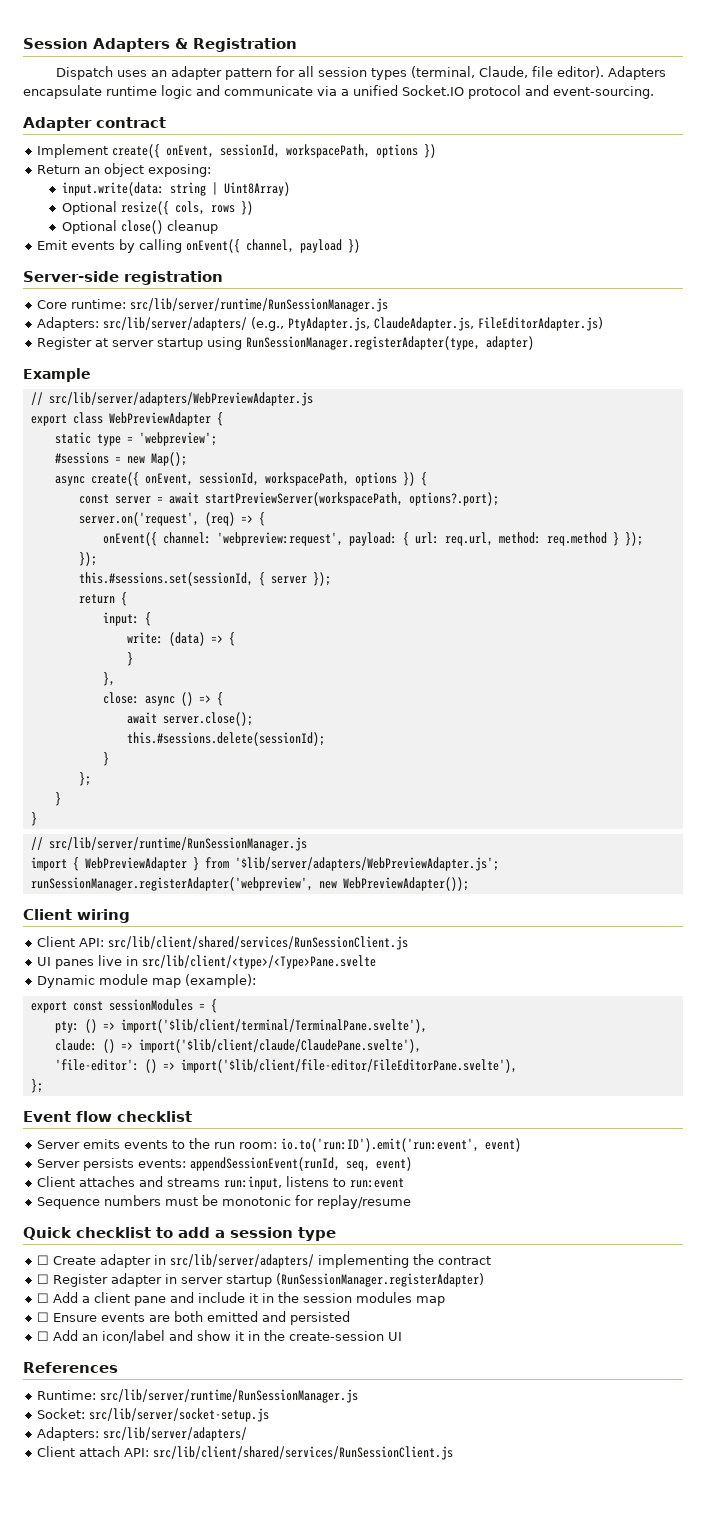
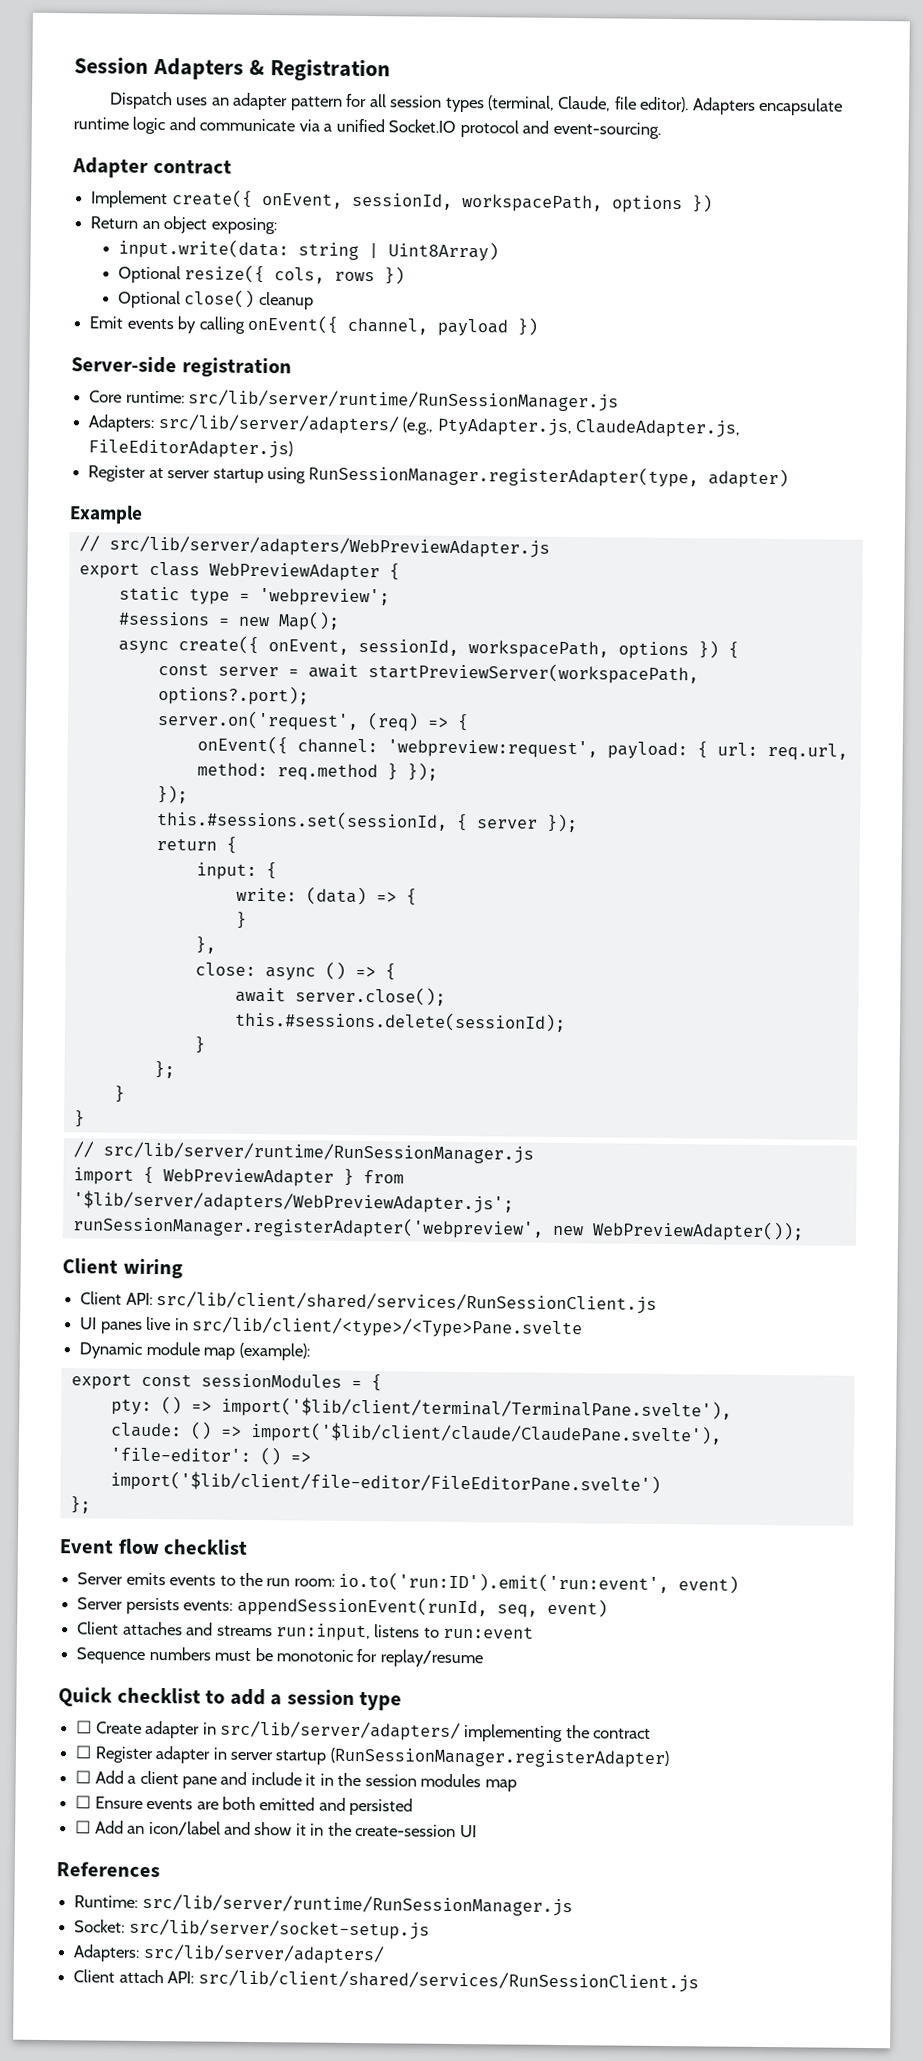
[180,1059,517,1073] import('$lib/client/file-editor/FileEditorPane.svelte'), -> [109,1470,661,1495] import('$lib/client/file-editor/FileEditorPane.svelte')

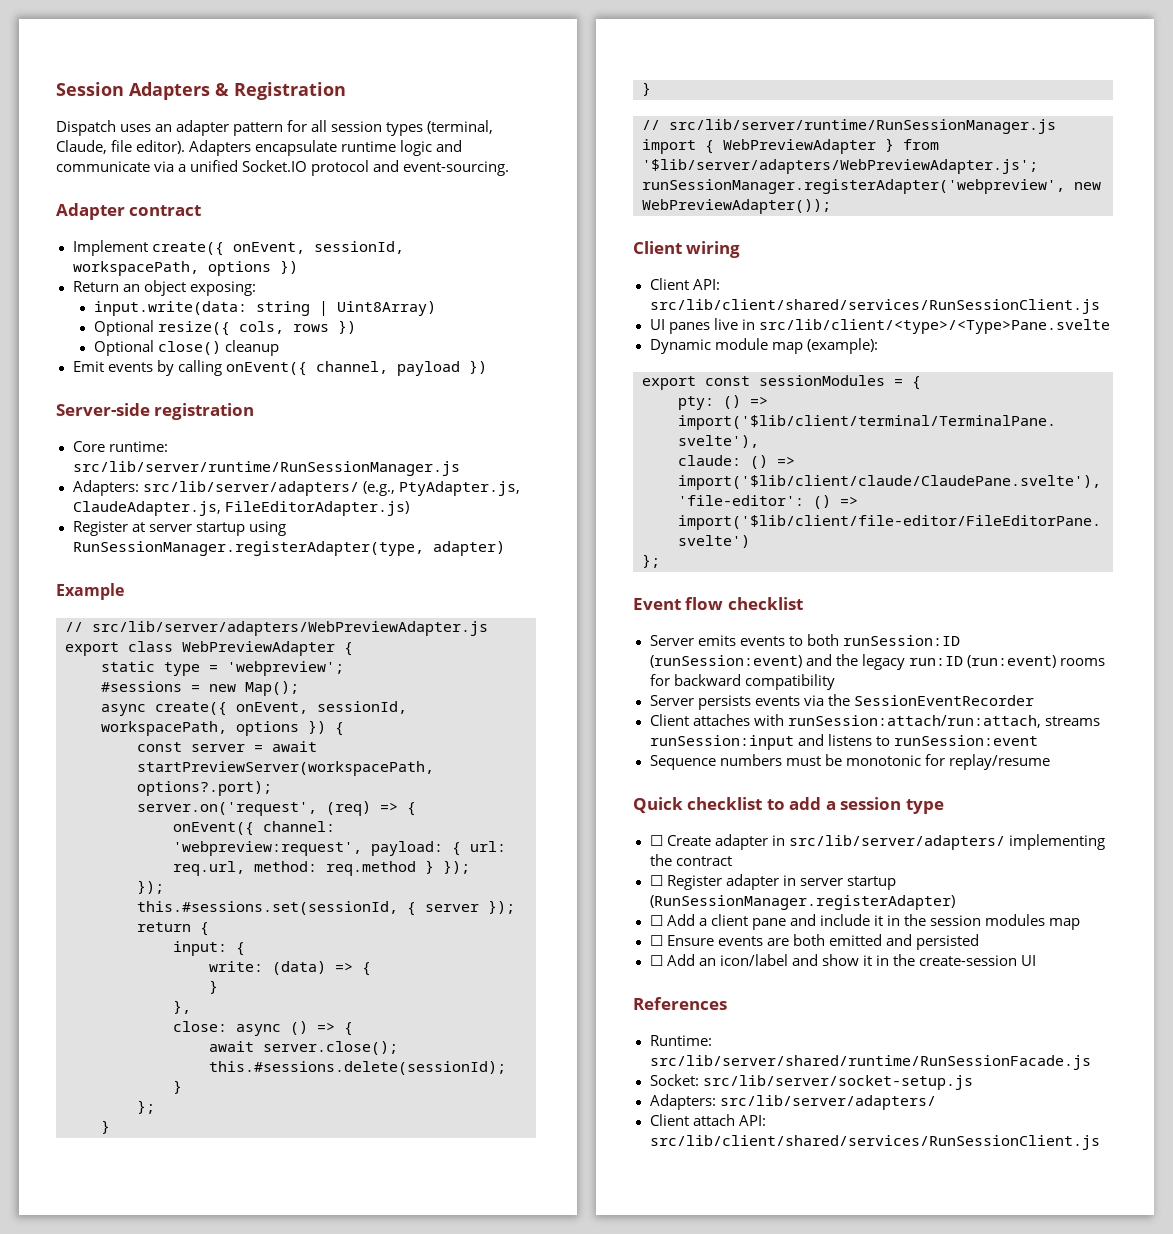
[238,1571,740,1594] [77,1595,608,1618] [77,1621,371,1642] the run room: io.to('run:ID').emit('run:event', event) // Server persists events: appendSessionEvent(runId, seq, event) // Client attaches and streams run:input, -> [806,634,960,646] [649,654,1105,670] [649,674,835,690] [649,694,1034,710] [649,714,1100,728] [649,734,824,750] both runSession:ID (runSession:event) and the legacy run:ID (run:event) rooms for backward compatibility // Server persists events via the SessionEventRecorder // Client attaches with runSession:attach/run:attach, streams runSession:input and
[443,1625,535,1639] run:event -> [893,735,1038,746] runSession:event
[141,1893,573,1917] src/lib/server/runtime/RunSessionManager.js -> [649,1055,1091,1070] src/lib/server/shared/runtime/RunSessionFacade.js

